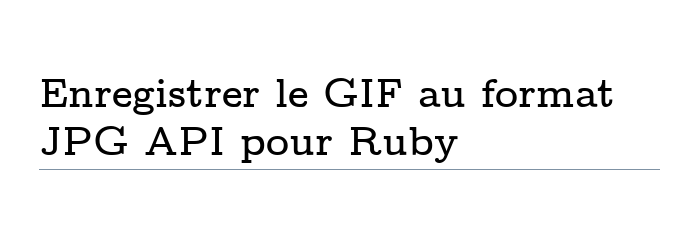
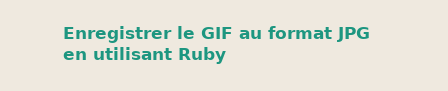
[144,127,333,163] API pour -> [63,47,172,60] en utilisant

